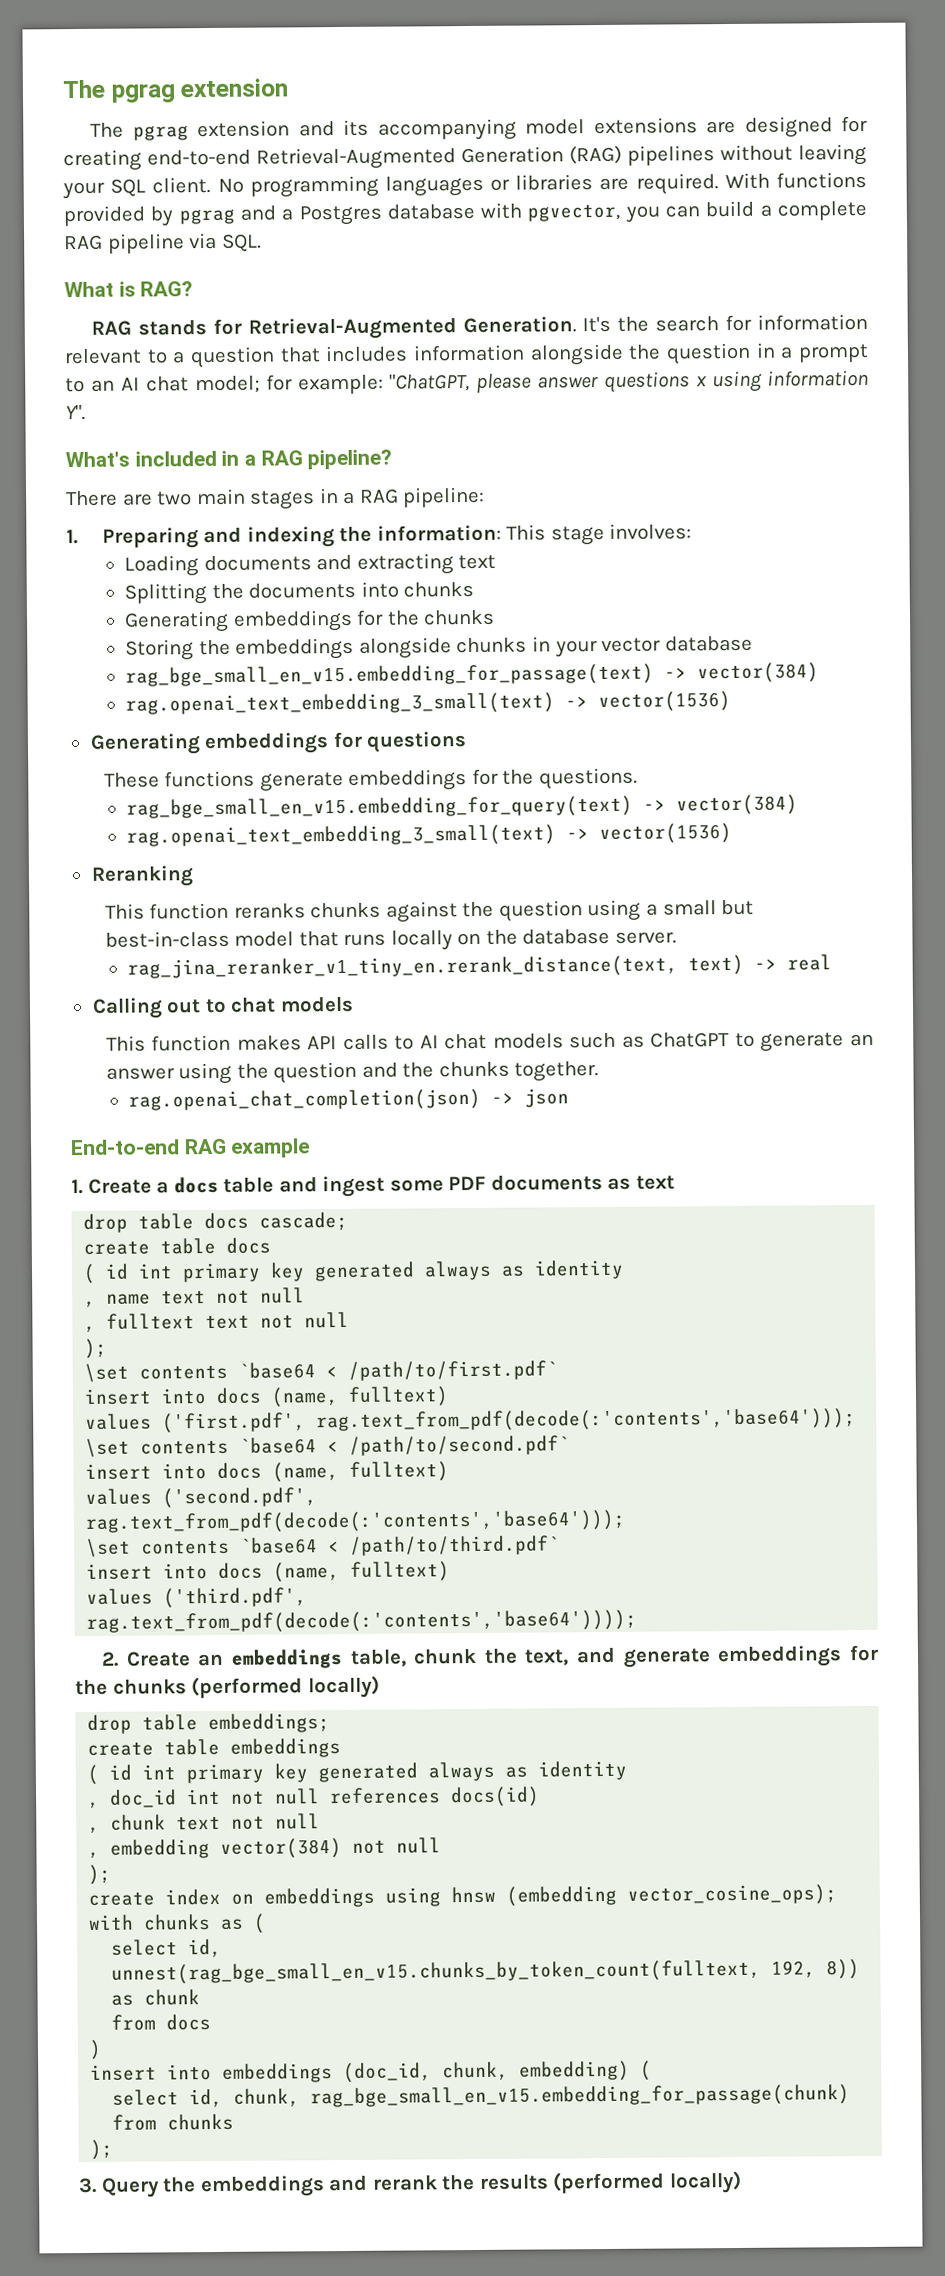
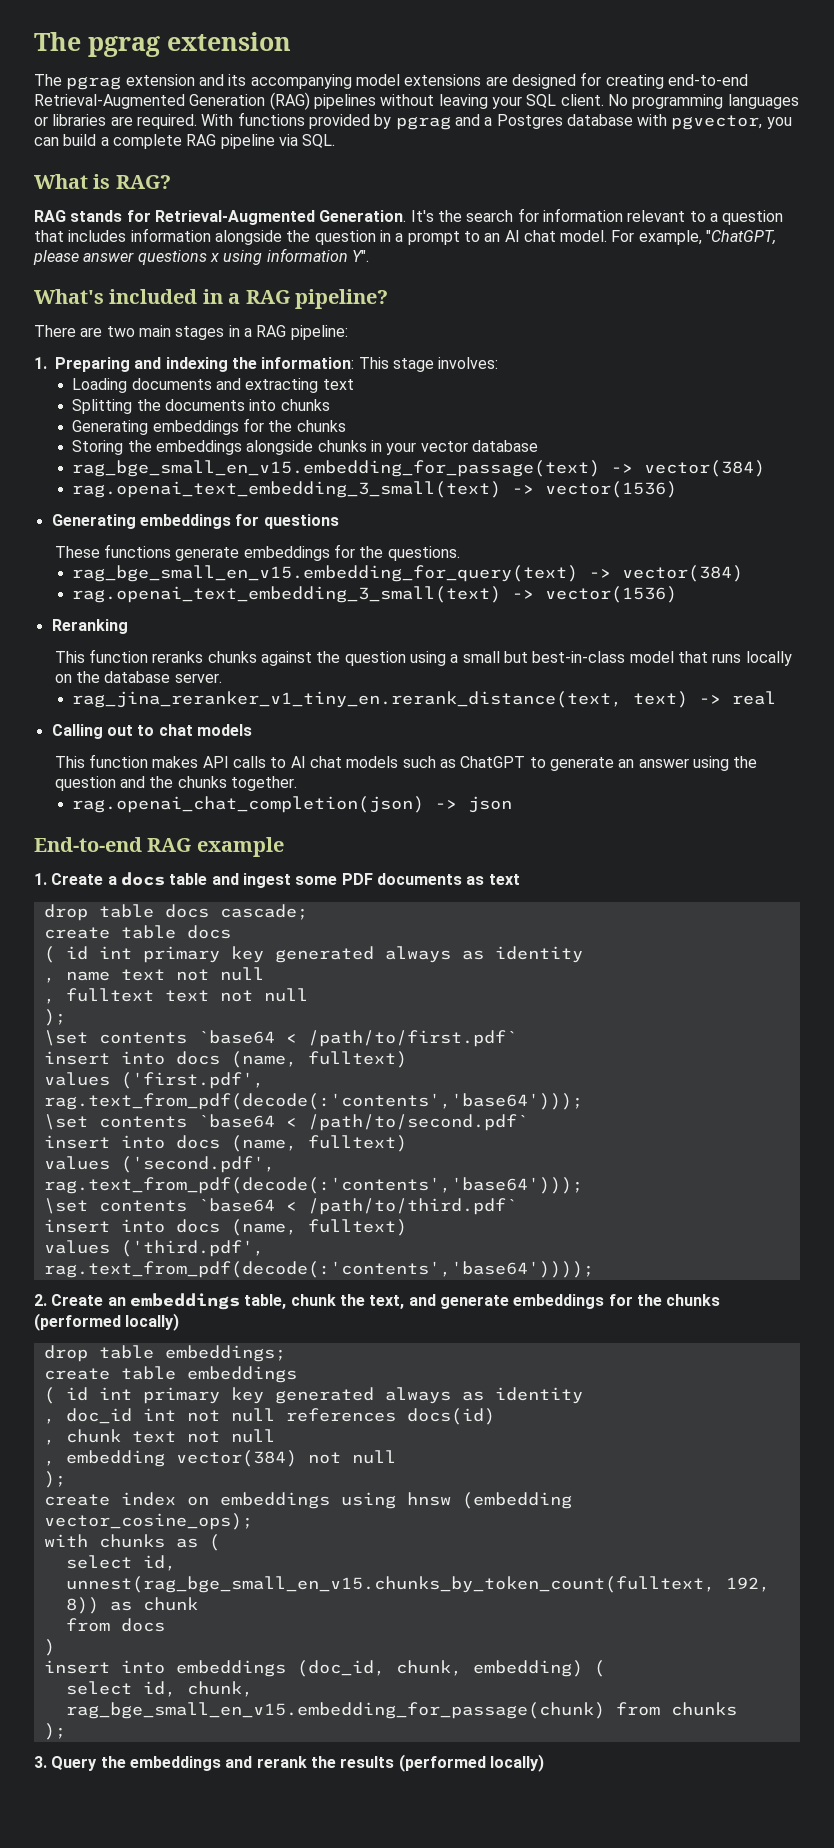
[194,374,384,395] model; for example: -> [560,230,702,245] model. For example,

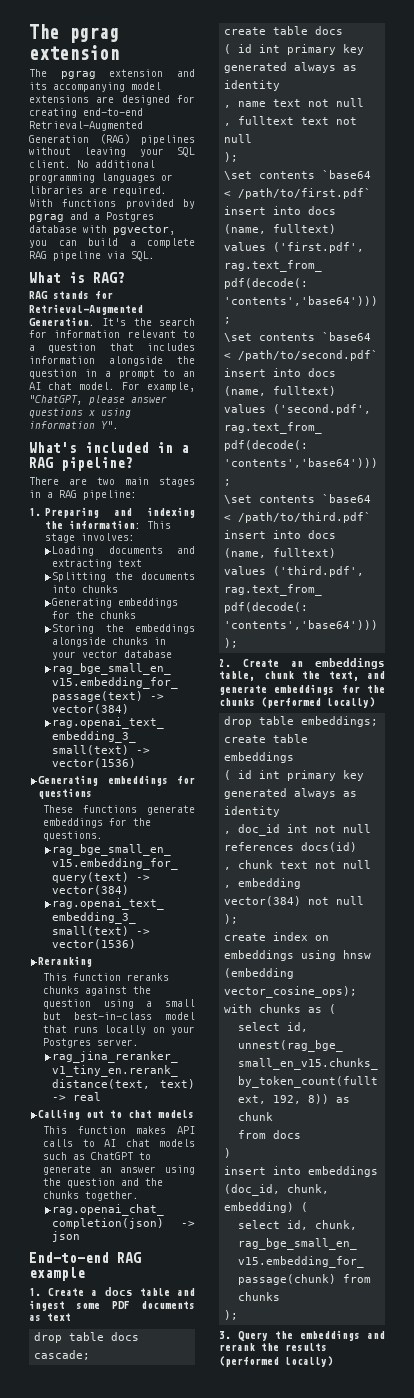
(628, 100) none -> [95,160,155,168] additional
[76,671,171,683] the database -> [171,1026,195,1035] [43,1038,92,1048] your Postgres

